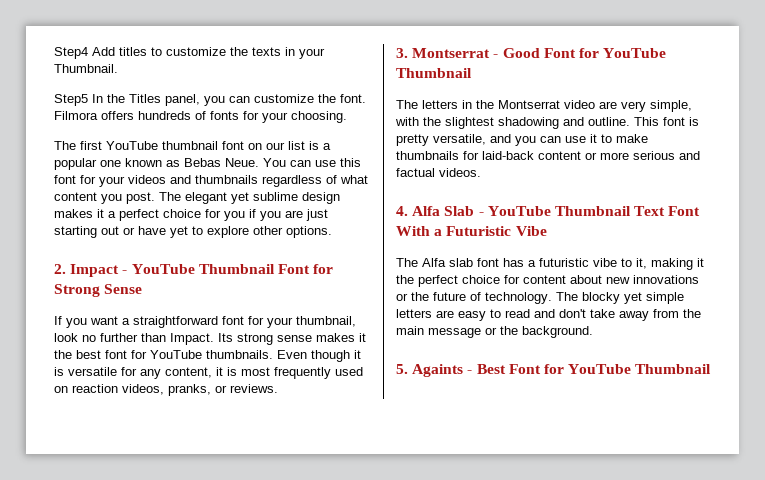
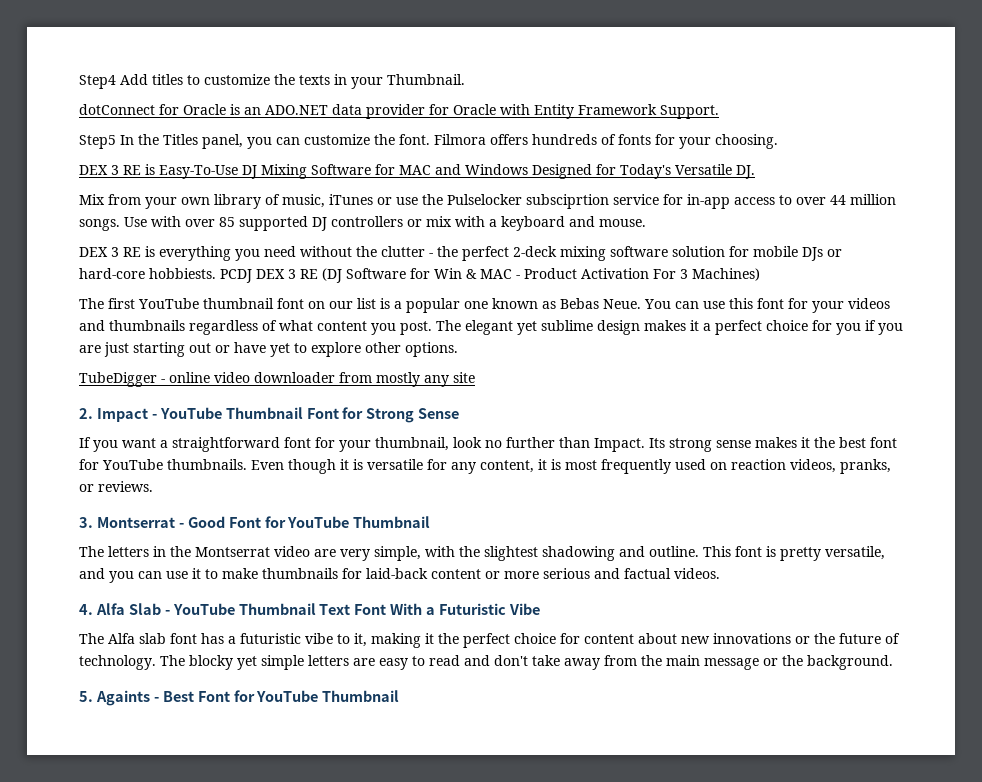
(118, 68) none -> [79,104,719,119] // dotConnect for Oracle is an ADO.NET data provider for Oracle with Entity Framework Support.
(347, 117) none -> [79,164,755,179] [79,194,896,209] [79,216,646,231] [79,246,842,261] [79,268,760,283] // DEX 3 RE is Easy-To-Use DJ Mixing Software for MAC and Windows Designed for Today's Versatile DJ. // Mix from your own library of music, iTunes or use the Pulselocker subsciprtion service for in-app access to over 44 million songs. Use with over 85 supported DJ controllers or mix with a keyboard and mouse. // DEX 3 RE is everything you need without the clutter - the perfect 2-deck mixing software solution for mobile DJs or hard-core hobbiests. PCDJ DEX 3 RE (DJ Software for Win & MAC - Product Activation For 3 Machines)
(332, 232) none -> [79,372,475,387] // TubeDigger - online video downloader from mostly any site

